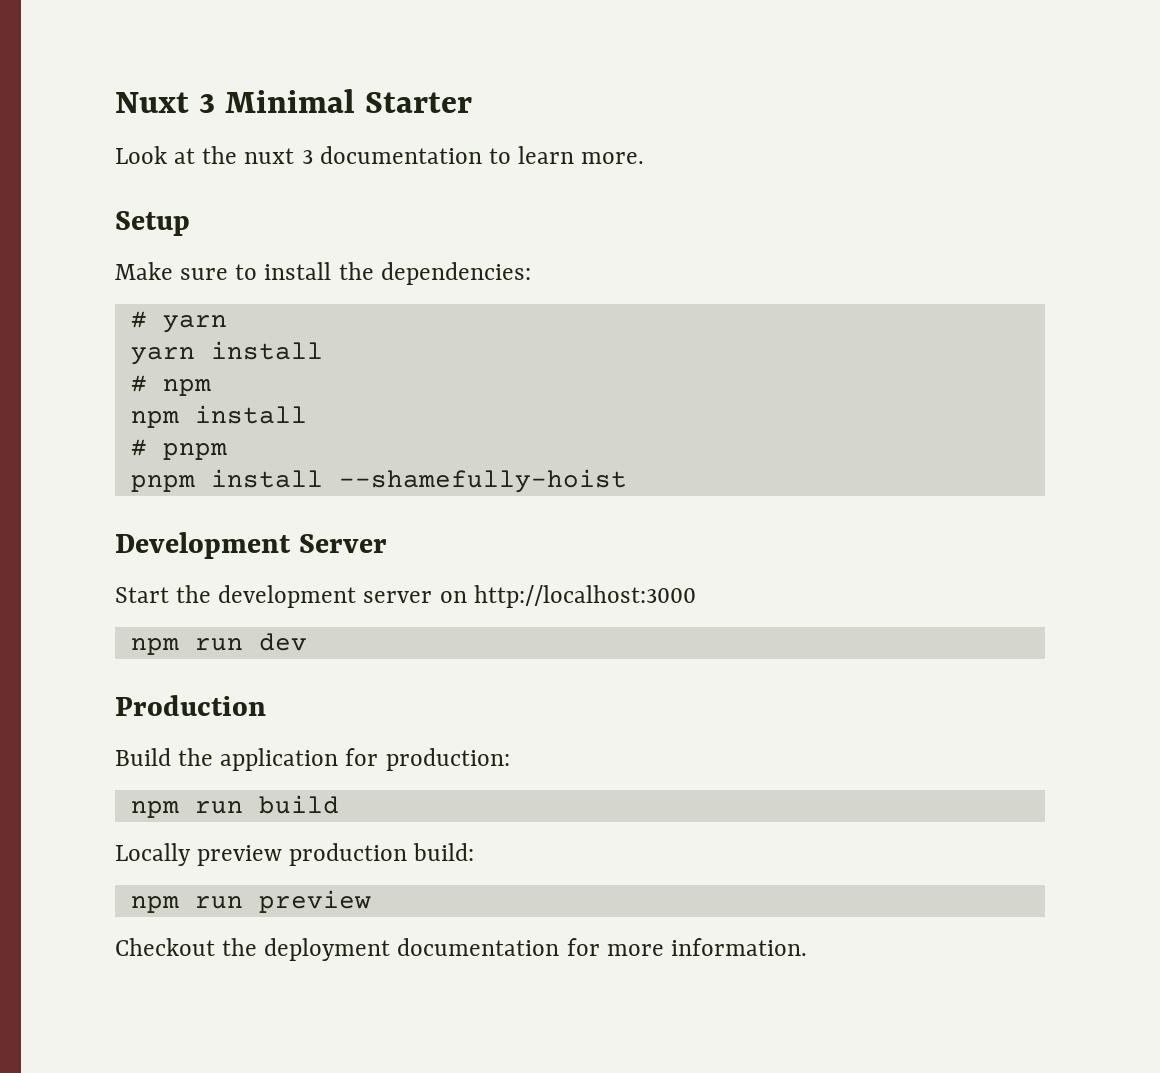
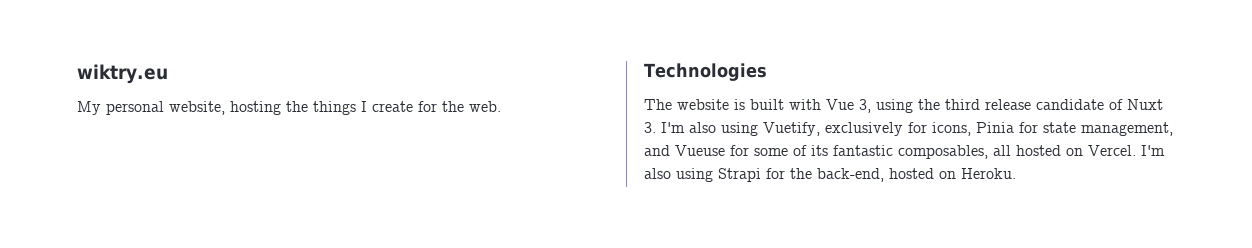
[115,89,472,113] [115,146,645,164] [115,211,190,236] [115,262,531,285] [130,311,227,333] [130,341,323,365] [130,375,211,396] [130,405,307,428] [130,439,227,460] [130,469,627,493] [115,532,387,559] [115,585,696,608] [130,633,307,655] [115,695,266,716] [115,748,510,771] [130,795,339,818] [115,843,475,866] [130,890,371,913] [115,938,807,961] Nuxt 3 Minimal Starter // Look at the nuxt 3 documentation to learn more. // Setup // Make sure to install the dependencies: // # yarn // yarn install // # npm // npm install // # pnpm // pnpm install --shamefully-hoist // Development Server // Start the development server on http://localhost:3000 // npm run dev // Production // Build the application for production: // npm run build // Locally preview production build: // npm run preview // Checkout the deployment documentation for more information. -> [77,64,168,84] [77,101,501,115] [644,63,767,81] [644,99,1163,113] [644,122,1173,136] [644,145,1165,159] [644,168,1016,182] wiktry.eu // My personal website, hosting the things I create for the web. // Technologies // The website is built with Vue 3, using the third release candidate of Nuxt 3. I'm also using Vuetify, exclusively for icons, Pinia for state management, and Vueuse for some of its fantastic composables, all hosted on Vercel. I'm also using Strapi for the back-end, hosted on Heroku.

